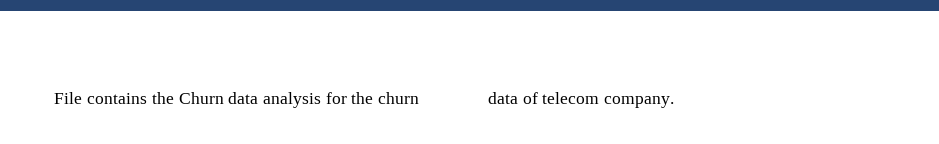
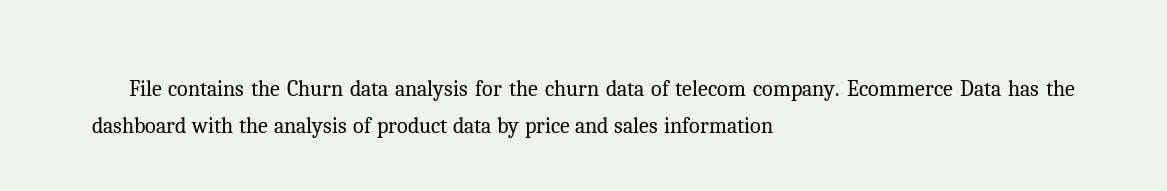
(675, 102) none -> [847,80,1076,96] [92,117,774,138] Ecommerce Data has the dashboard with the analysis of product data by price and sales information

